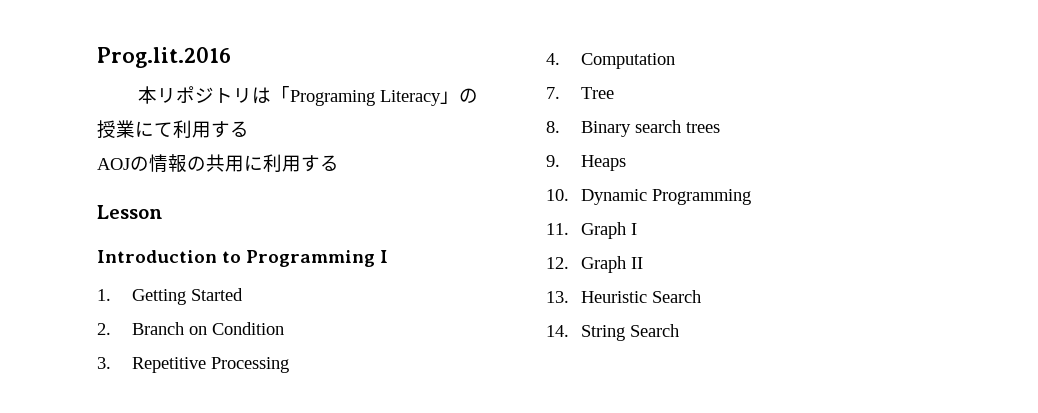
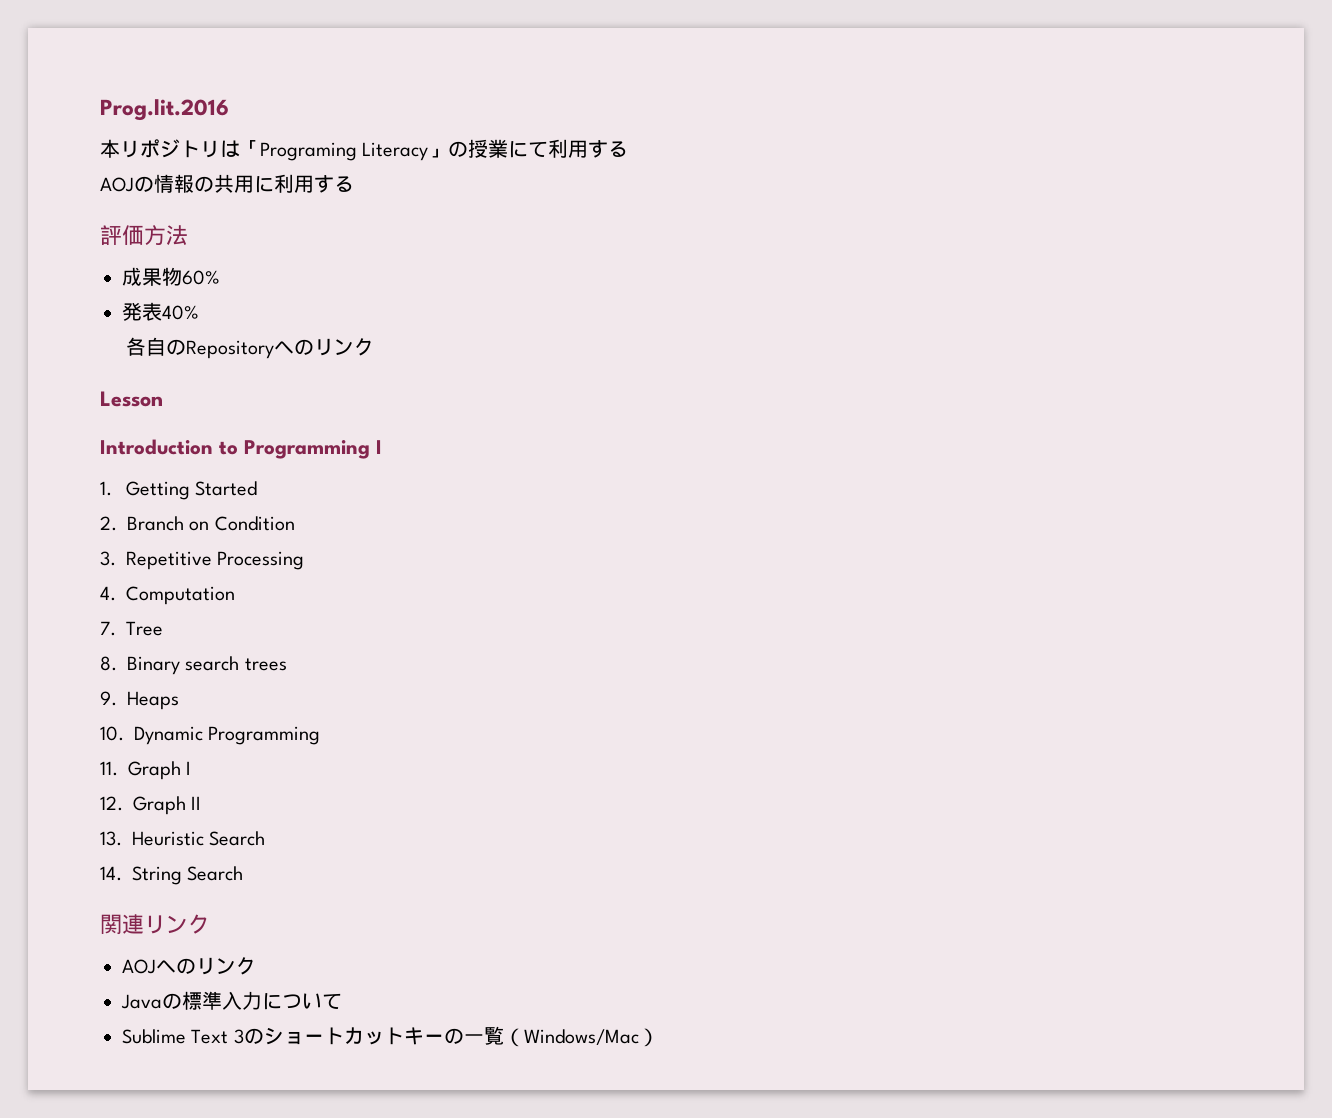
(339, 163) none -> [100,225,188,245] [122,267,220,286] [122,302,199,321] [125,337,374,359] // 評価方法 // 成果物60% // 発表40% // 各自のRepositoryへのリンク
(679, 330) none -> [100,914,210,935] [122,957,256,975] [121,991,342,1010] [122,1026,659,1047] // 関連リンク // AOJへのリンク // Javaの標準入力について // Sublime Text 3のショートカットキーの一覧（Windows/Mac）

